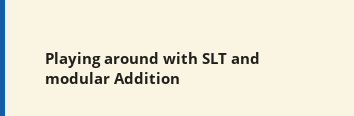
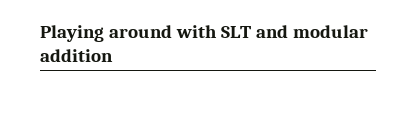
[114,72,181,84] Addition -> [40,49,113,62] addition

